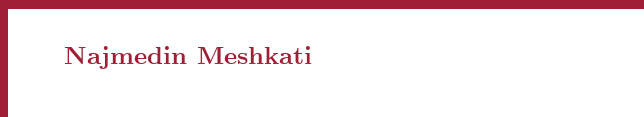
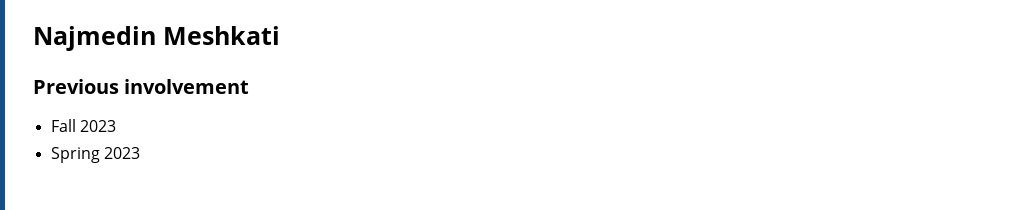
(312, 55) none -> [33,79,250,94] [50,119,116,132] [50,147,140,163] // Previous involvement // Fall 2023 // Spring 2023

